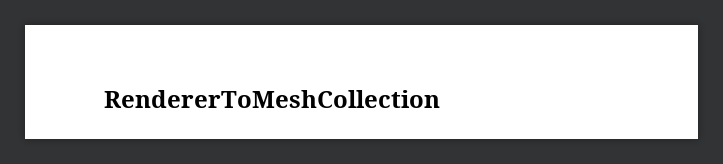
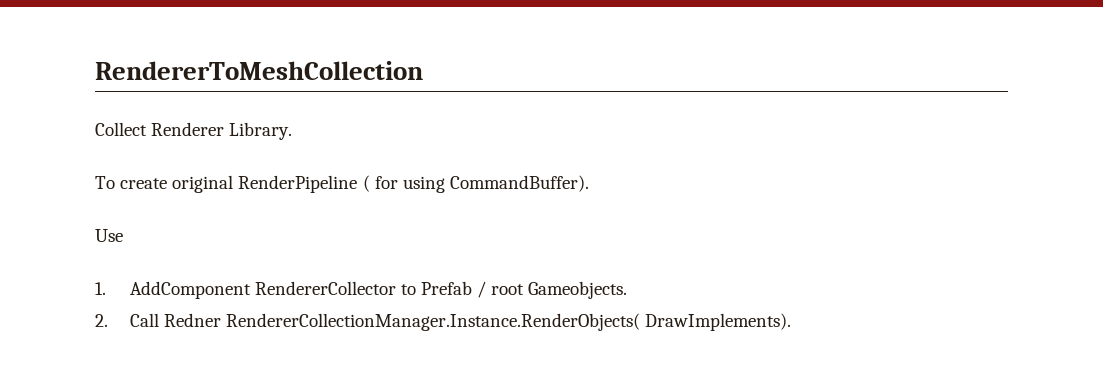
(440, 99) none -> [95,122,293,140] [95,175,589,193] [95,229,123,242] [95,281,628,299] [95,313,792,331] // Collect Renderer Library. // To create original RenderPipeline ( for using CommandBuffer). // Use // 1. AddComponent RendererCollector to Prefab / root Gameobjects. // 2. Call Redner RendererCollectionManager.Instance.RenderObjects( DrawImplements).

